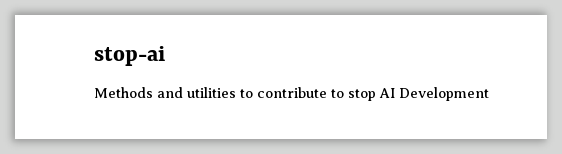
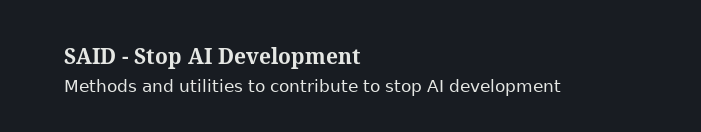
[94,46,165,66] stop-ai -> [64,47,361,69] SAID - Stop AI Development
[399,87,489,101] Development -> [449,79,561,96] development

